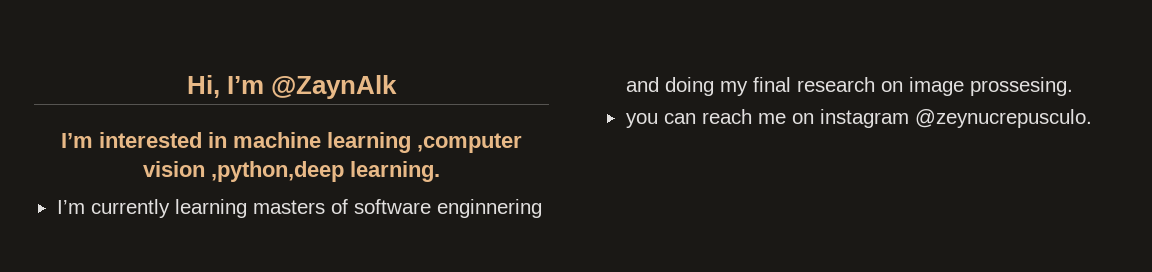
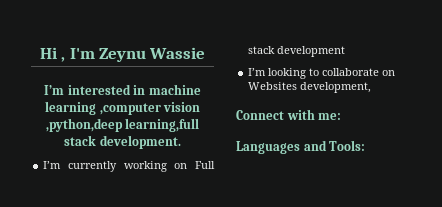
[186,75,398,99] Hi, I’m @ZaynAlk -> [39,47,206,62] Hi , I'm Zeynu Wassie
[350,161,440,182] learning. -> [125,118,200,132] [64,135,181,149] learning,full stack development.
[174,199,542,218] [625,77,1073,96] [625,109,1092,128] learning masters of software enginnering and doing my final research on image prossesing. // you can reach me on instagram @zeynucrepusculo. -> [123,161,215,172] [248,46,346,57] [248,68,396,79] [248,82,372,93] [236,109,342,120] [236,140,366,154] working on Full stack development // I’m looking to collaborate on Websites development, // Connect with me: // Languages and Tools:

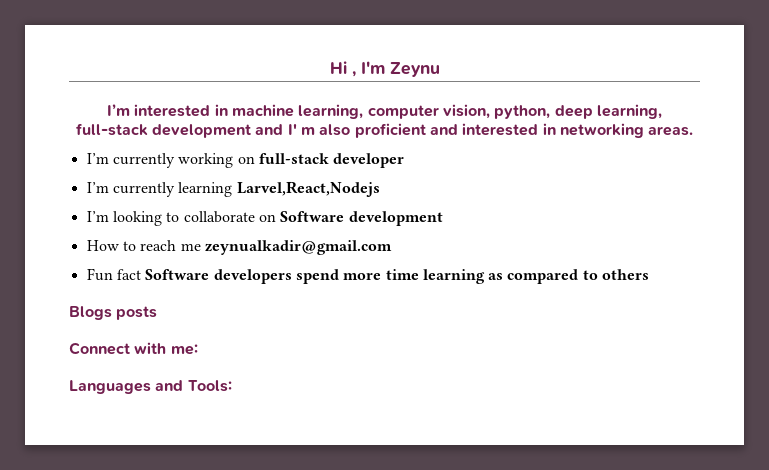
[149,47,206,59] Wassie -> (440, 69) none
[44,101,201,115] [45,118,200,132] [64,135,181,149] [43,161,215,172] [248,46,346,57] learning ,computer vision ,python,deep learning,full stack development. // I’m currently working on Full stack development -> [298,104,662,119] [75,123,694,138] [86,153,405,168] [86,181,380,197] learning, computer vision, python, deep learning, full-stack development and I' m also proficient and interested in networking areas. // I’m currently working on full-stack developer // I’m currently learning Larvel,React,Nodejs
[248,82,372,93] Websites development, -> [280,211,443,226] [86,240,392,255] [86,268,650,284] [69,306,158,320] Software development // How to reach me zeynualkadir@gmail.com // Fun fact Software developers spend more time learning as compared to others // Blogs posts

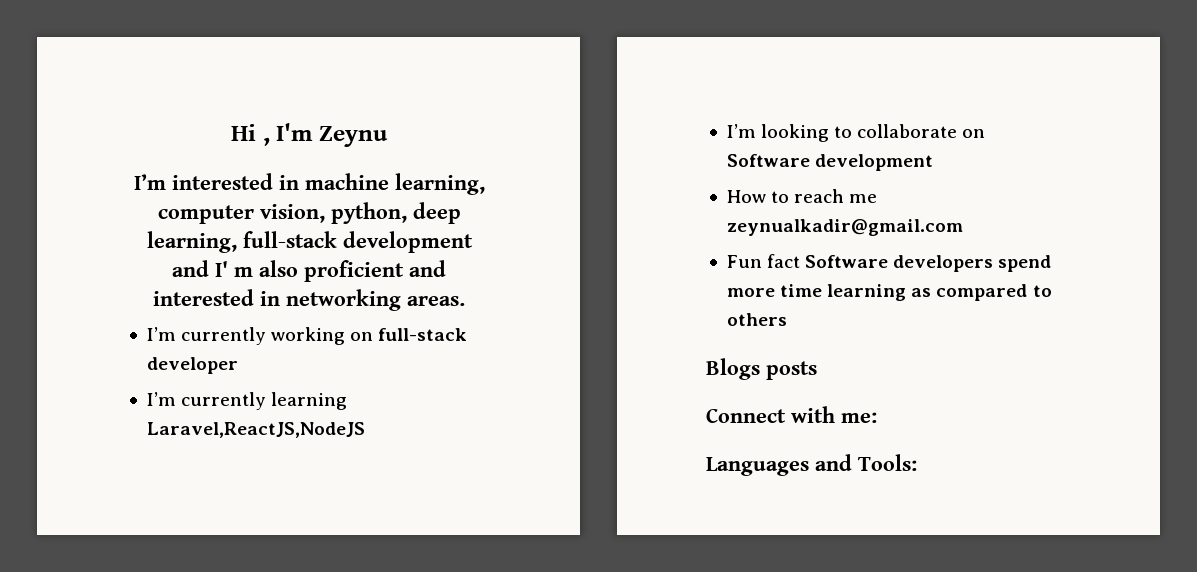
[236,181,380,197] Larvel,React,Nodejs -> [146,422,365,438] Laravel,ReactJS,NodeJS

